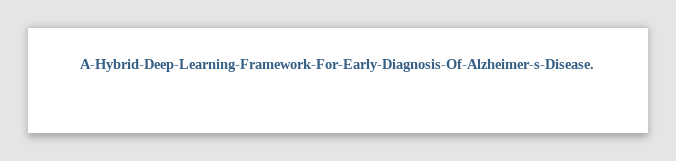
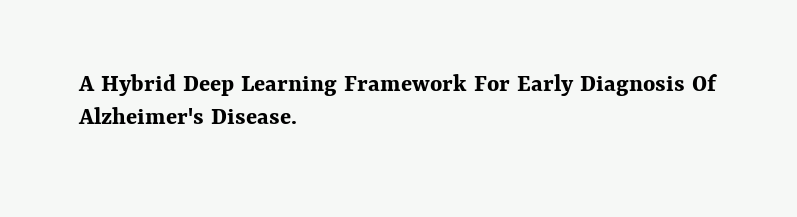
[80,59,594,72] A-Hybrid-Deep-Learning-Framework-For-Early-Diagnosis-Of-Alzheimer-s-Disease. -> [78,74,718,96] [78,107,298,124] A Hybrid Deep Learning Framework For Early Diagnosis Of Alzheimer's Disease.

